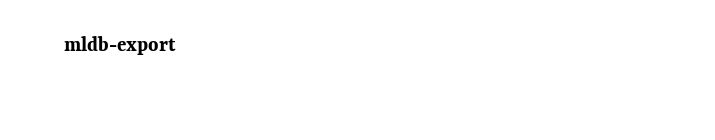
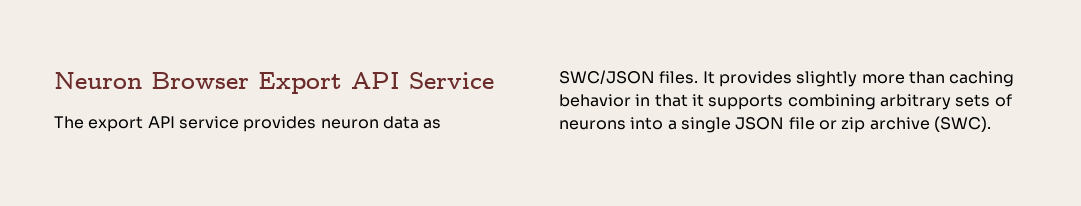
[64,36,176,55] mldb-export -> [54,72,494,94] [54,116,442,132] [559,70,1015,87] [559,94,1012,110] [559,116,991,133] Neuron Browser Export API Service // The export API service provides neuron data as SWC/JSON files. It provides slightly more than caching behavior in that it supports combining arbitrary sets of neurons into a single JSON file or zip archive (SWC).

